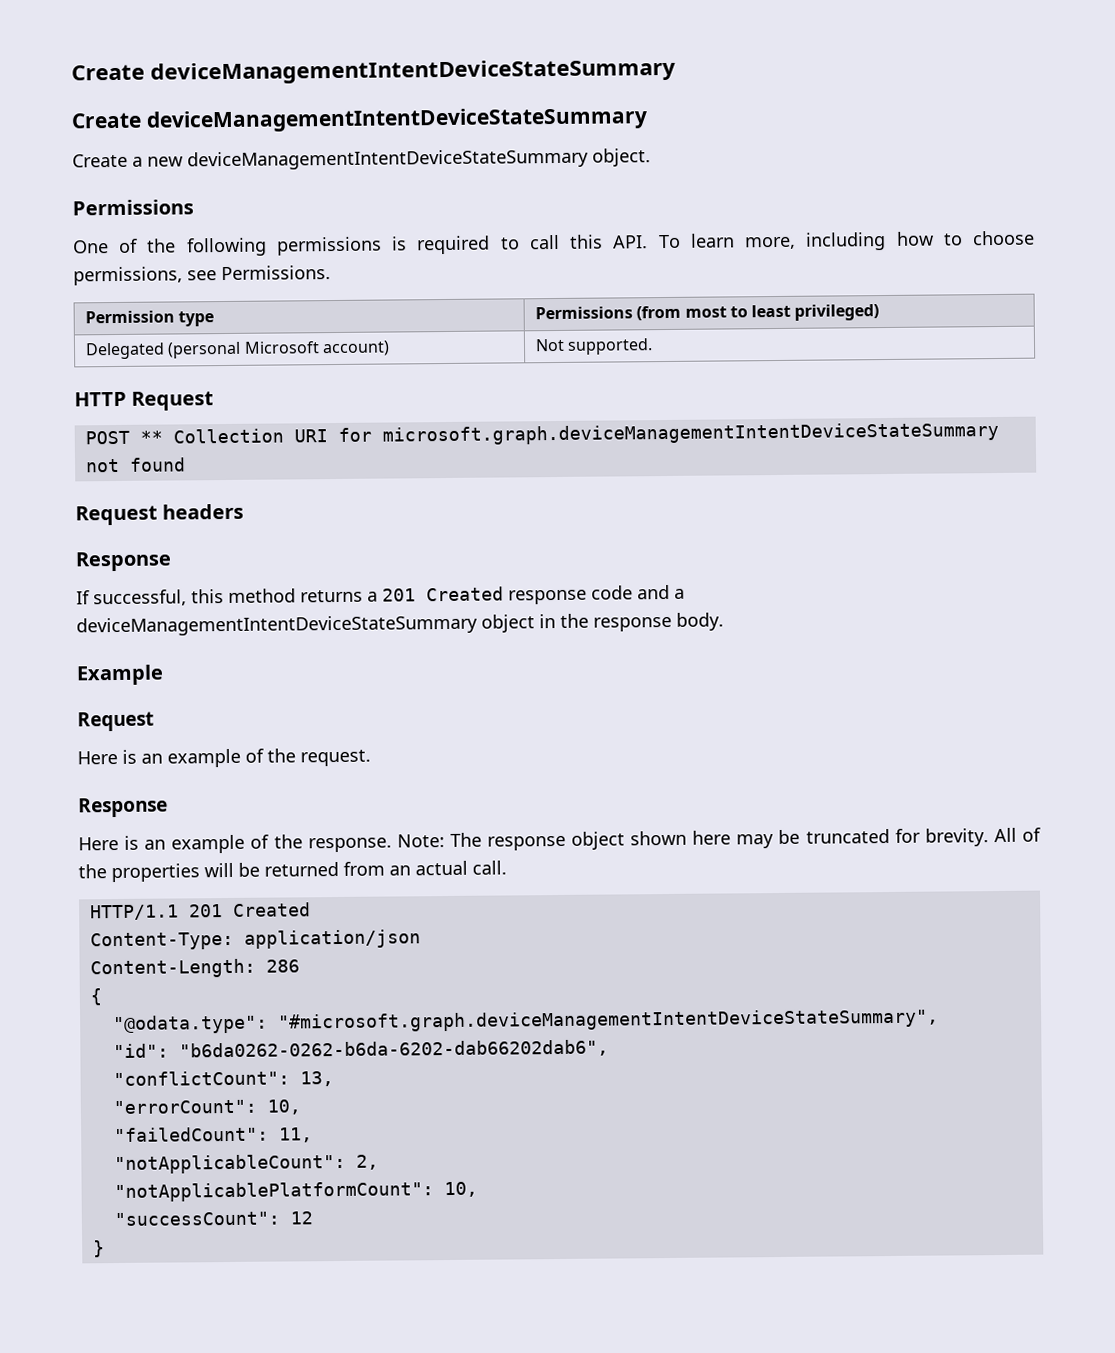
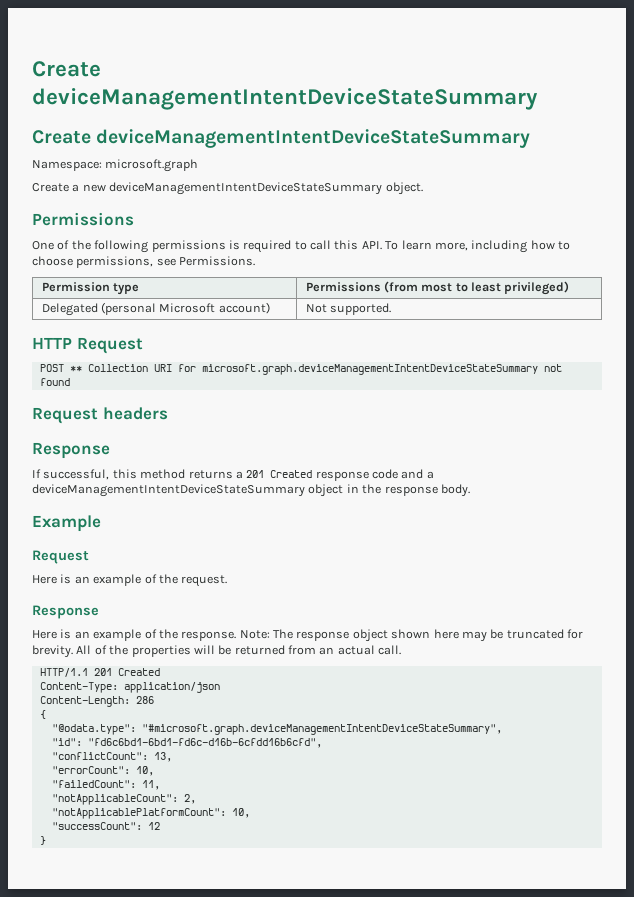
(648, 120) none -> [32,159,199,172] // Namespace: microsoft.graph
[178,1039,609,1060] "b6da0262-0262-b6da-6202-dab66202dab6", -> [87,738,322,748] "fd6c6bd1-6bd1-fd6c-d16b-6cfdd16b6cfd",

